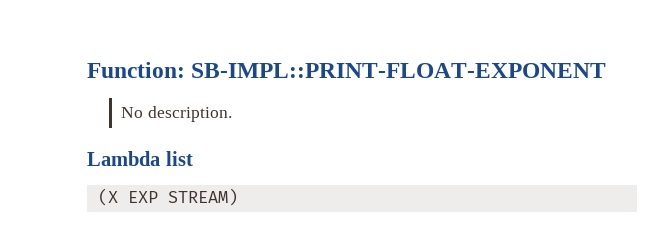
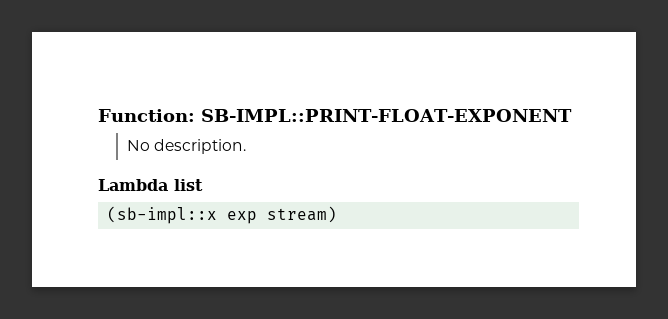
[97,188,238,206] (X EXP STREAM) -> [107,206,338,224] (sb-impl::x exp stream)

